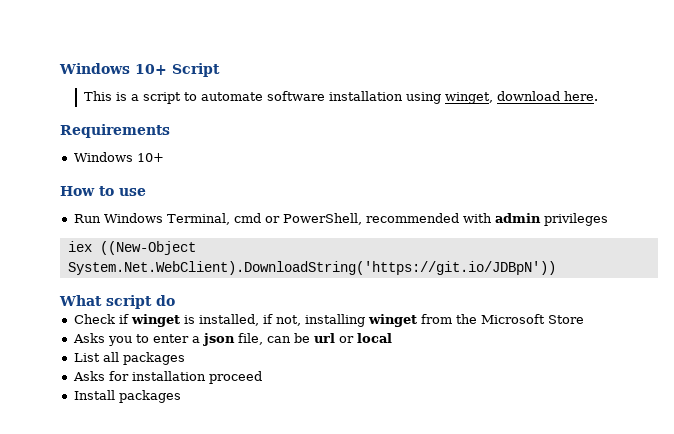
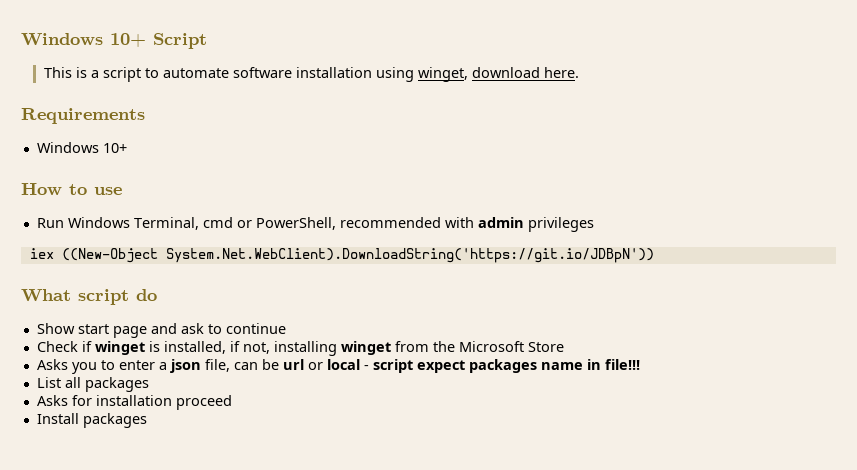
(175, 300) none -> [36,323,286,338] // Show start page and ask to continue
(392, 338) none -> [363,359,640,373] - script expect packages name in file!!!

